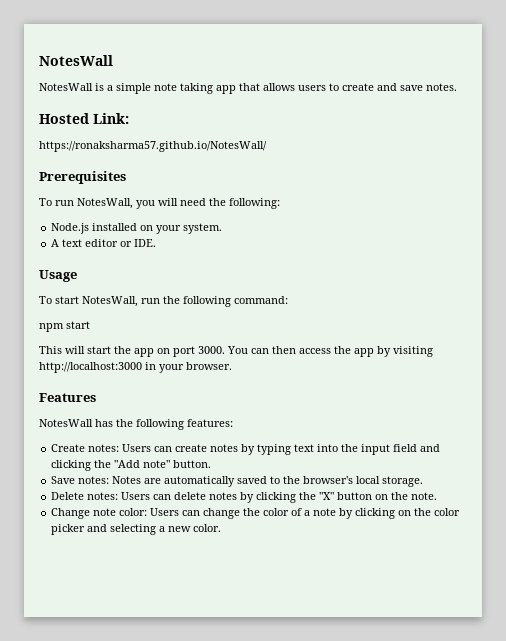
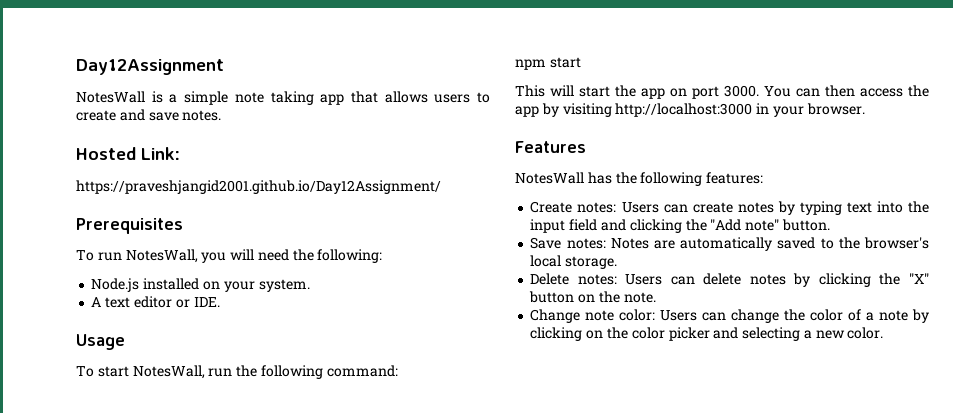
[39,55,113,66] NotesWall -> [76,59,224,75] Day12Assignment
[39,141,267,152] https://ronaksharma57.github.io/NotesWall/ -> [76,180,441,194] https://praveshjangid2001.github.io/Day12Assignment/

